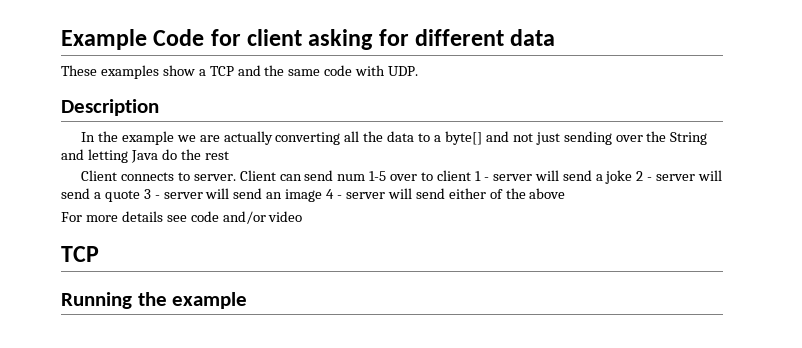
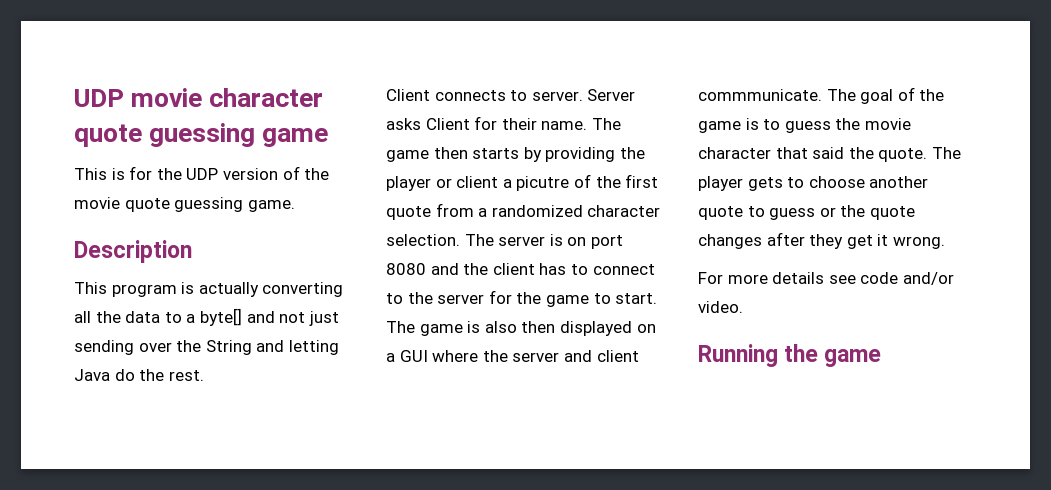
[61,29,556,50] [61,65,419,79] [61,99,159,116] [80,131,220,145] Example Code for client asking for different data // These examples show a TCP and the same code with UDP. // Description // In the example we are -> [74,88,324,107] [74,123,329,147] [74,166,330,180] [74,197,295,212] [74,240,192,263] [74,282,195,297] UDP movie character quote guessing game // This is for the UDP version of the movie quote guessing game. // Description // This program is
[204,151,229,160] rest -> [168,370,204,381] rest.
[239,170,723,184] [61,188,566,202] Client can send num 1-5 over to client 1 - server will send a joke 2 - server will send a quote 3 - server will send an image 4 - server will send either of the above -> [587,89,636,101] [386,116,621,130] [386,147,645,162] [386,174,659,191] [386,203,661,220] [386,234,623,249] [386,263,655,275] [386,290,658,307] [386,321,656,336] [386,350,639,362] [698,87,945,104] [698,118,911,133] [698,147,961,162] [698,176,929,191] [698,205,915,220] [698,232,945,249] Server asks Client for their name. The game then starts by providing the player or client a picutre of the first quote from a randomized character selection. The server is on port 8080 and the client has to connect to the server for the game to start. The game is also then displayed on a GUI where the server and client commmunicate. The goal of the game is to guess the movie character that said the quote. The player gets to choose another quote to guess or the quote changes after they get it wrong.
[268,211,303,222] [61,246,99,262] video // TCP -> [698,301,743,313] video.
[172,292,248,309] example -> [824,349,882,367] game

